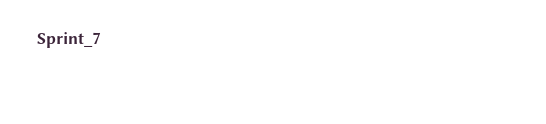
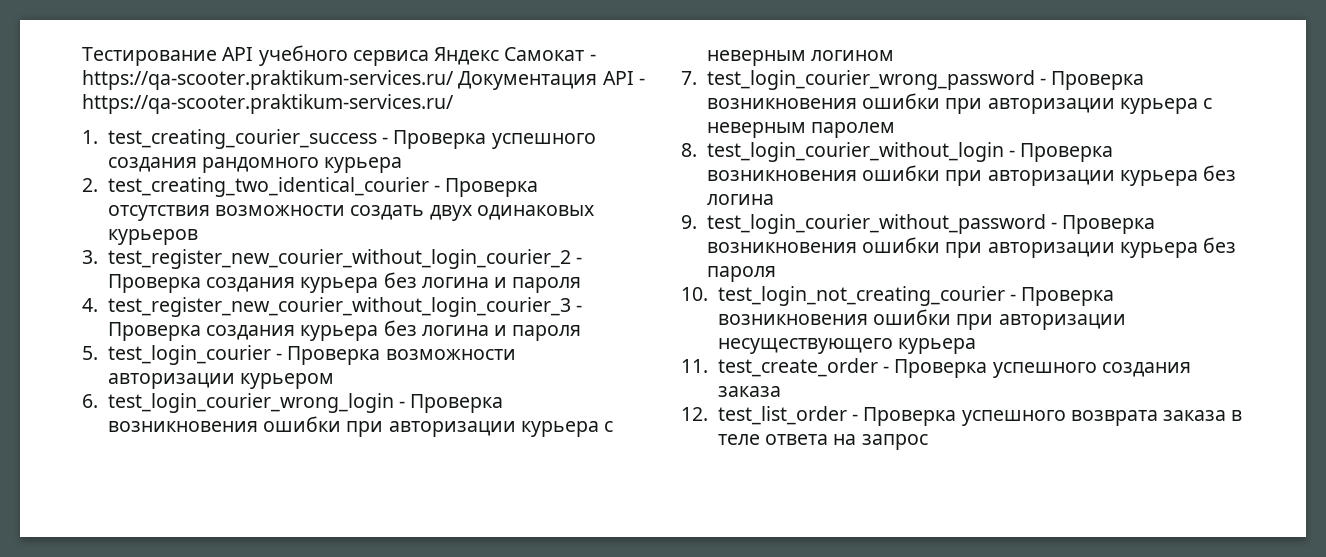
[37,32,101,48] Sprint_7 -> [82,45,596,66] [82,70,645,90] [82,94,454,114] [82,129,596,149] [107,157,403,173] [82,177,539,197] [107,205,594,221] [107,229,198,245] [82,249,583,269] [107,272,582,293] [82,297,583,317] [107,320,582,341] [82,345,516,365] [107,373,335,389] [82,393,504,413] [107,416,614,437] [706,50,895,66] [681,70,1145,90] [706,93,1213,114] [706,122,896,138] [681,142,1114,162] [706,165,1237,186] [706,194,774,205] [681,214,1156,234] [706,237,1237,258] [706,266,776,282] [681,286,1115,306] [717,309,1126,330] [717,338,977,354] [681,358,1191,378] [717,386,781,397] [681,406,1243,426] [717,434,928,450] Тестирование API учебного сервиса Яндекс Самокат - https://qa-scooter.praktikum-services.ru/ Документация API - https://qa-scooter.praktikum-services.ru/ // 1. test_creating_courier_success - Проверка успешного создания рандомного курьера // 2. test_creating_two_identical_courier - Проверка отсутствия возможности создать двух одинаковых курьеров // 3. test_register_new_courier_without_login_courier_2 - Проверка создания курьера без логина и пароля // 4. test_register_new_courier_without_login_courier_3 - Проверка создания курьера без логина и пароля // 5. test_login_courier - Проверка возможности авторизации курьером // 6. test_login_courier_wrong_login - Проверка возникновения ошибки при авторизации курьера с неверным логином // 7. test_login_courier_wrong_password - Проверка возникновения ошибки при авторизации курьера с неверным паролем // 8. test_login_courier_without_login - Проверка возникновения ошибки при авторизации курьера без логина // 9. test_login_courier_without_password - Проверка возникновения ошибки при авторизации курьера без пароля // 10. test_login_not_creating_courier - Проверка возникновения ошибки при авторизации несуществующего курьера // 11. test_create_order - Проверка успешного создания заказа // 12. test_list_order - Проверка успешного возврата заказа в теле ответа на запрос

